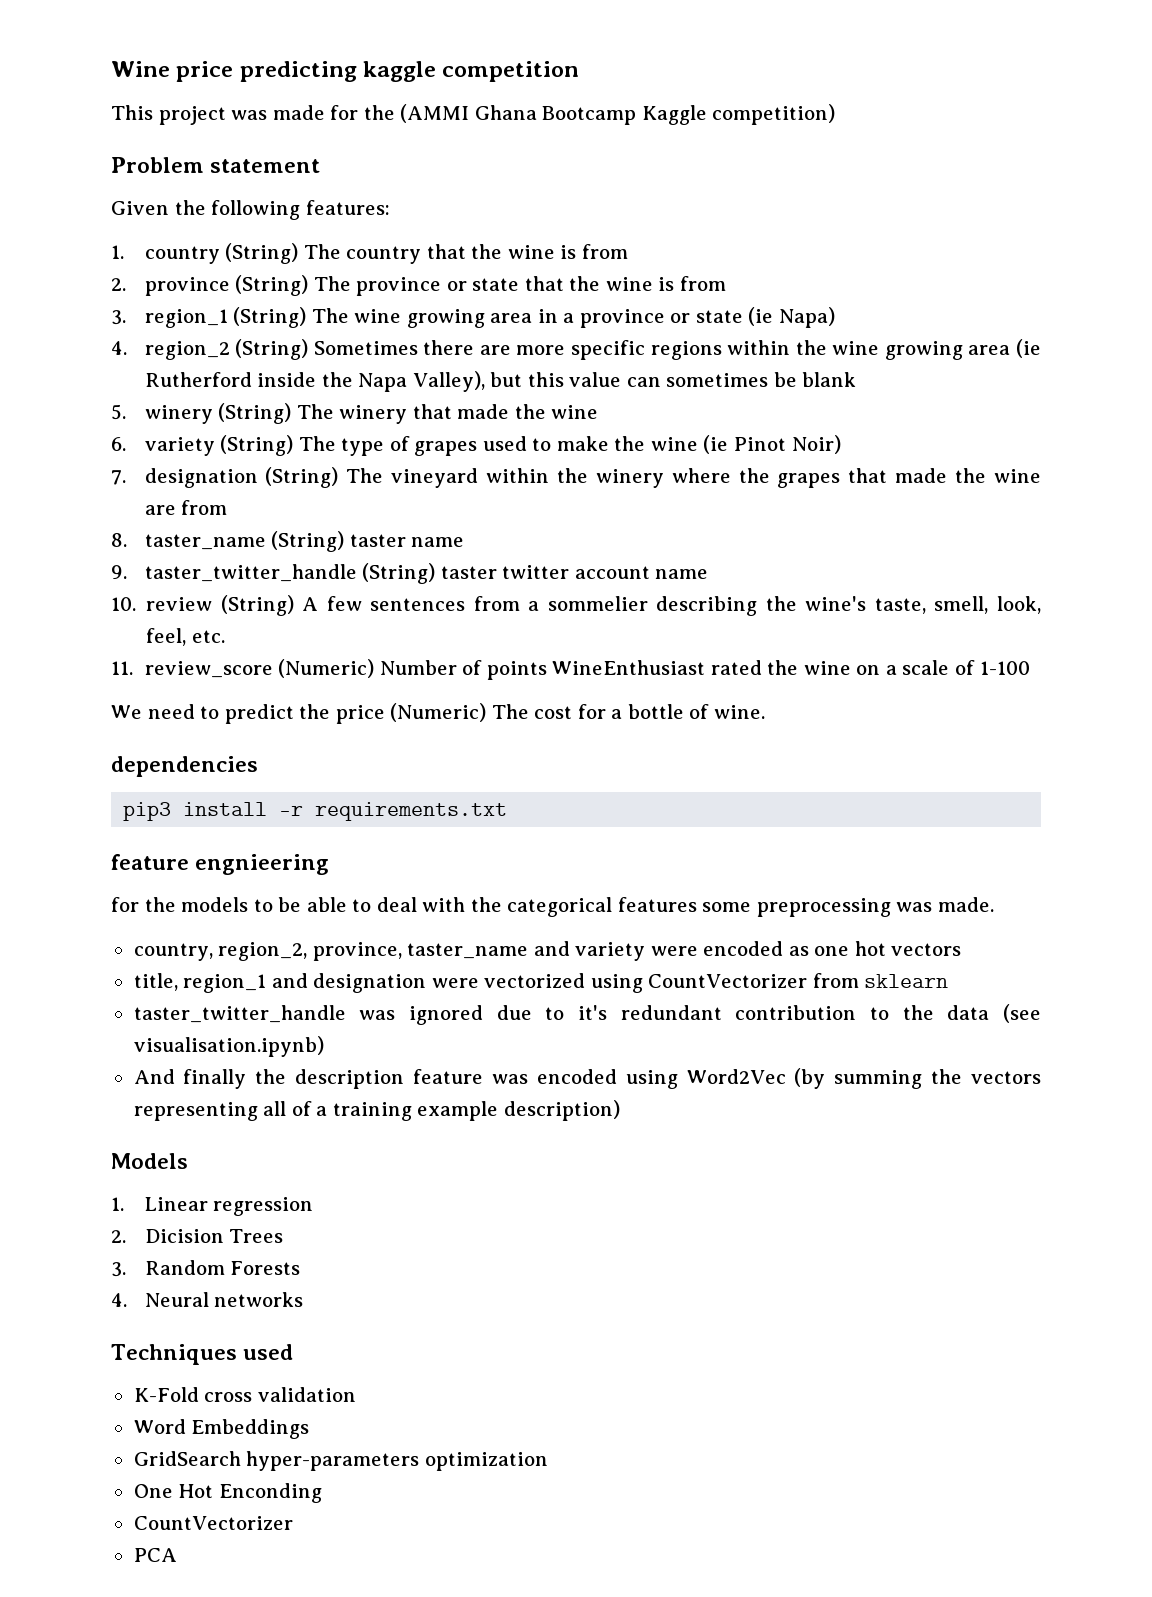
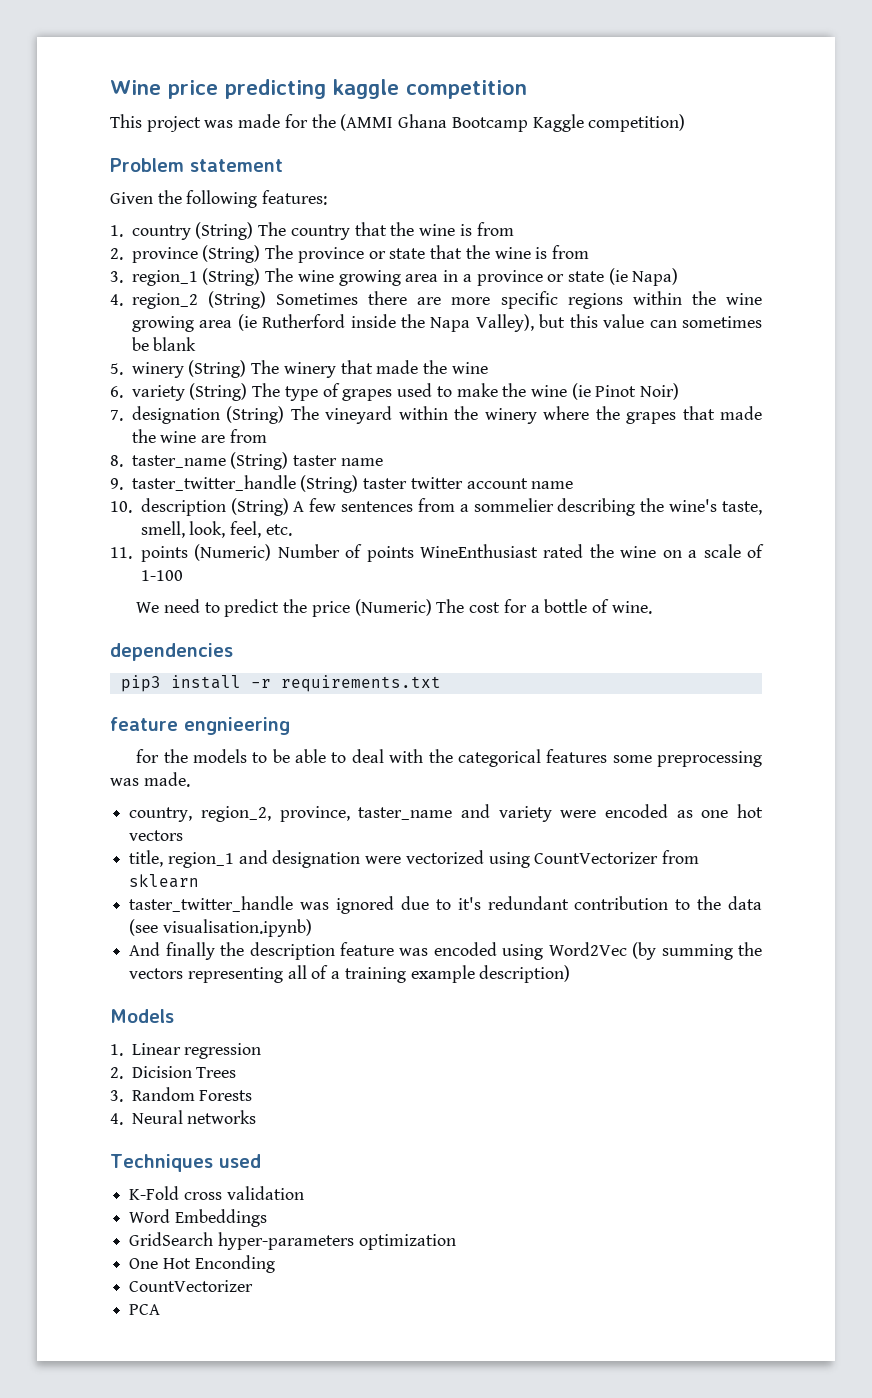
[146,597,213,611] review -> [140,498,226,516] description
[144,661,273,678] review_score -> [140,546,188,562] points

